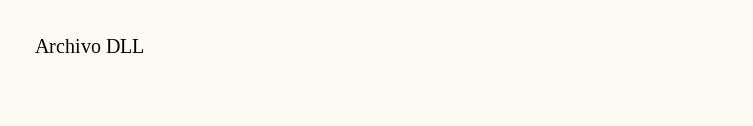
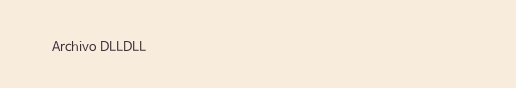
[106,39,145,53] DLL -> [100,41,147,51] DLLDLL

